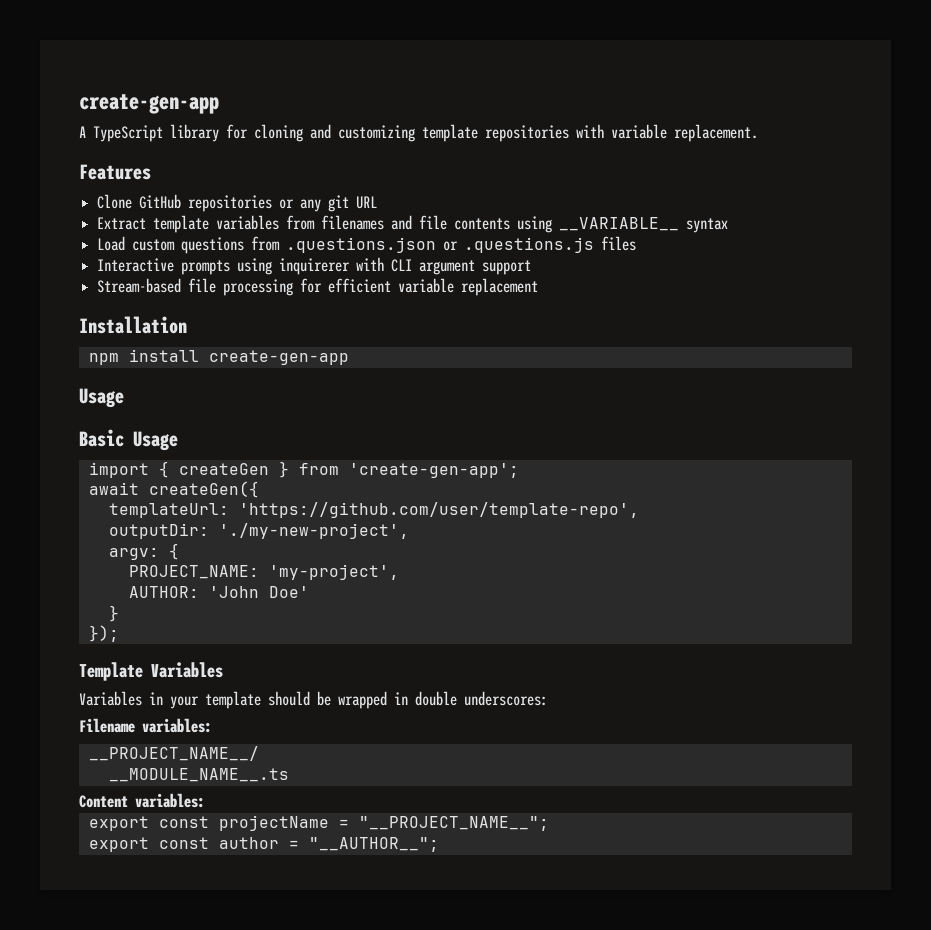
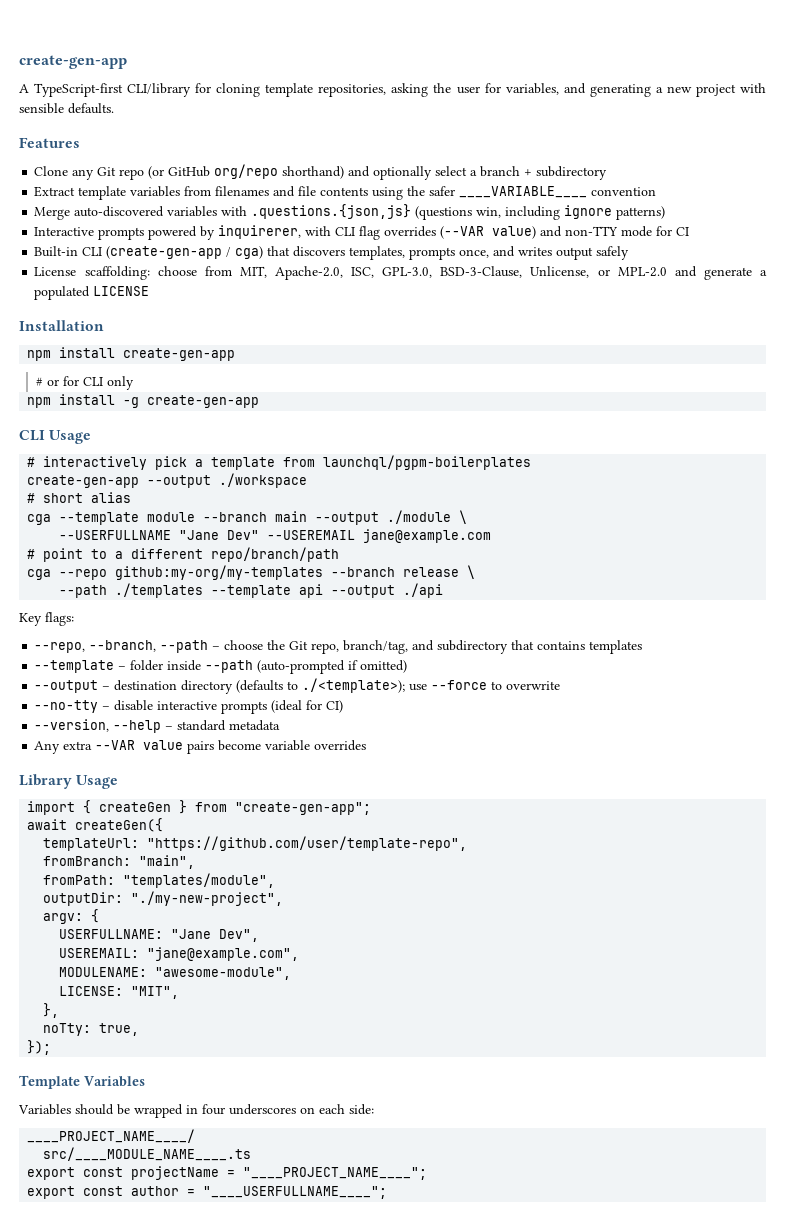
[93,124,758,142] [79,164,151,180] [97,194,378,212] TypeScript library for cloning and customizing template repositories with variable replacement. // Features // Clone GitHub repositories or any git URL -> [34,83,766,97] [19,103,114,114] [19,137,80,148] [34,164,608,180] TypeScript-first CLI/library for cloning template repositories, asking the user for variables, and generating a new project with sensible defaults. // Features // Clone any Git repo (or GitHub org/repo shorthand) and optionally select a branch + subdirectory
[559,217,729,233] [97,236,637,254] [97,257,532,275] [97,278,539,296] [79,316,187,334] [88,349,349,365] [79,388,124,408] [79,429,124,447] __VARIABLE__ syntax // Load custom questions from .questions.json or .questions.js files // Interactive prompts using inquirerer with CLI argument support // Stream-based file processing for efficient variable replacement // Installation // npm install create-gen-app // Usage // Basic -> [407,186,657,198] [34,204,666,220] [34,225,690,240] [34,246,630,260] [34,266,768,280] [34,286,150,300] [19,320,104,331] [27,347,236,361] [36,376,135,390] [27,394,260,408] [19,430,92,444] [27,455,532,470] [27,473,308,488] [27,492,132,503] [27,510,468,525] [59,529,492,543] [27,547,340,562] [27,565,476,580] [59,583,444,598] [19,612,74,626] [34,640,643,654] [34,660,408,674] [34,678,561,694] [34,700,344,714] [34,719,281,733] [34,740,367,754] [19,774,72,789] the safer ____VARIABLE____ convention // Merge auto-discovered variables with .questions.{json,js} (questions win, including ignore patterns) // Interactive prompts powered by inquirerer, with CLI flag overrides (--VAR value) and non-TTY mode for CI // Built-in CLI (create-gen-app / cga) that discovers templates, prompts once, and writes output safely // License scaffolding: choose from MIT, Apache-2.0, ISC, GPL-3.0, BSD-3-Clause, Unlicense, or MPL-2.0 and generate a populated LICENSE // Installation // npm install create-gen-app // # or for CLI only // npm install -g create-gen-app // CLI Usage // # interactively pick a template from launchql/pgpm-boilerplates // create-gen-app --output ./workspace // # short alias // cga --template module --branch main --output ./module \ // --USERFULLNAME "Jane Dev" --USEREMAIL jane@example.com // # point to a different repo/branch/path // cga --repo github:my-org/my-templates --branch release \ // --path ./templates --template api --output ./api // Key flags: // --repo, --branch, --path – choose the Git repo, branch/tag, and subdirectory that contains templates // --template – folder inside --path (auto-prompted if omitted) // --output – destination directory (defaults to ./<template>); use --force to overwrite // --no-tty – disable interactive prompts (ideal for CI) // --version, --help – standard metadata // Any extra --VAR value pairs become variable overrides // Library
[348,463,519,478] 'create-gen-app'; -> [235,802,372,815] "create-gen-app";
[238,502,639,518] 'https://github.com/user/template-repo', -> [147,836,468,851] [43,855,196,869] [43,873,276,888] "https://github.com/user/template-repo", // fromBranch: "main", // fromPath: "templates/module",
[218,523,409,539] './my-new-project', -> [131,891,284,906] "./my-new-project",
[128,564,399,580] [128,586,309,598] [108,605,119,622] PROJECT_NAME: 'my-project', // AUTHOR: 'John Doe' // } -> [59,929,260,942] [59,947,300,961] [59,967,292,980] [59,986,180,999] [43,1003,60,1018] [43,1023,140,1036] USERFULLNAME: "Jane Dev", // USEREMAIL: "jane@example.com", // MODULENAME: "awesome-module", // LICENSE: "MIT", // }, // noTty: true,
[149,691,261,709] in your template -> (71, 1109) none
[415,691,548,706] [79,718,212,733] [88,746,259,761] [108,768,289,782] [79,793,205,808] double underscores: // Filename variables: // __PROJECT_NAME__/ // __MODULE_NAME__.ts // Content variables: -> [202,1104,374,1115] [27,1129,196,1143] [43,1147,252,1161] four underscores on each side: // ____PROJECT_NAME____/ // src/____MODULE_NAME____.ts
[358,816,549,831] "__PROJECT_NAME__"; -> [243,1167,428,1180] "____PROJECT_NAME____";
[308,837,439,852] "__AUTHOR__"; -> [203,1186,388,1199] "____USERFULLNAME____";

